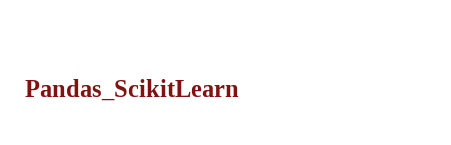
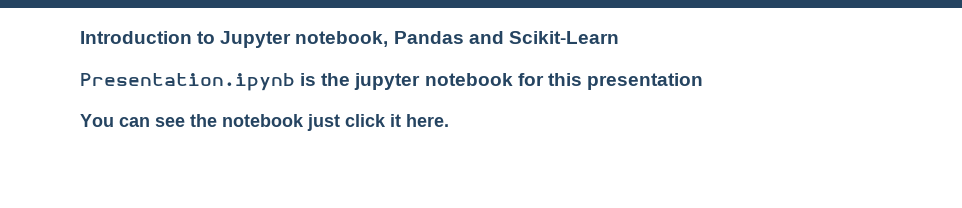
[25,79,239,101] Pandas_ScikitLearn -> [80,31,619,48] [80,73,703,91] [80,114,449,131] Introduction to Jupyter notebook, Pandas and Scikit-Learn // Presentation.ipynb is the jupyter notebook for this presentation // You can see the notebook just click it here.

